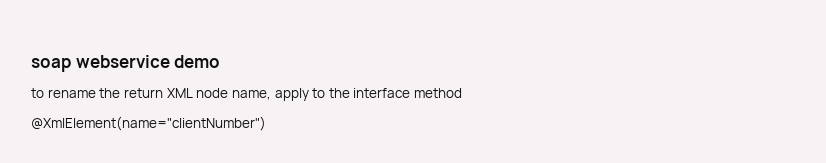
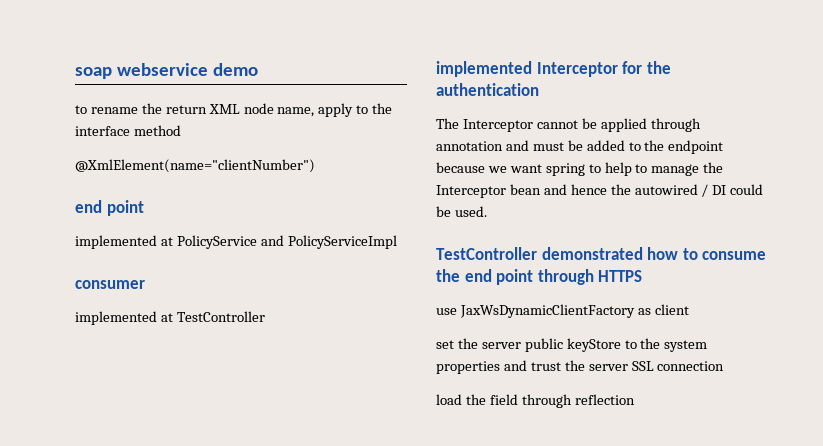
(266, 123) none -> [75,200,144,216] [75,235,397,249] [75,280,145,289] [75,311,265,325] [436,61,671,77] [436,83,539,96] [436,118,701,132] [436,140,724,154] [436,162,724,176] [436,184,764,198] [436,206,487,217] [436,247,767,260] [436,269,643,285] [436,304,689,318] [436,338,708,352] [436,360,725,374] [436,394,635,408] // end point // implemented at PolicyService and PolicyServiceImpl // consumer // implemented at TestController // implemented Interceptor for the authentication // The Interceptor cannot be applied through annotation and must be added to the endpoint because we want spring to help to manage the Interceptor bean and hence the autowired / DI could be used. // TestController demonstrated how to consume the end point through HTTPS // use JaxWsDynamicClientFactory as client // set the server public keyStore to the system properties and trust the server SSL connection // load the field through reflection

